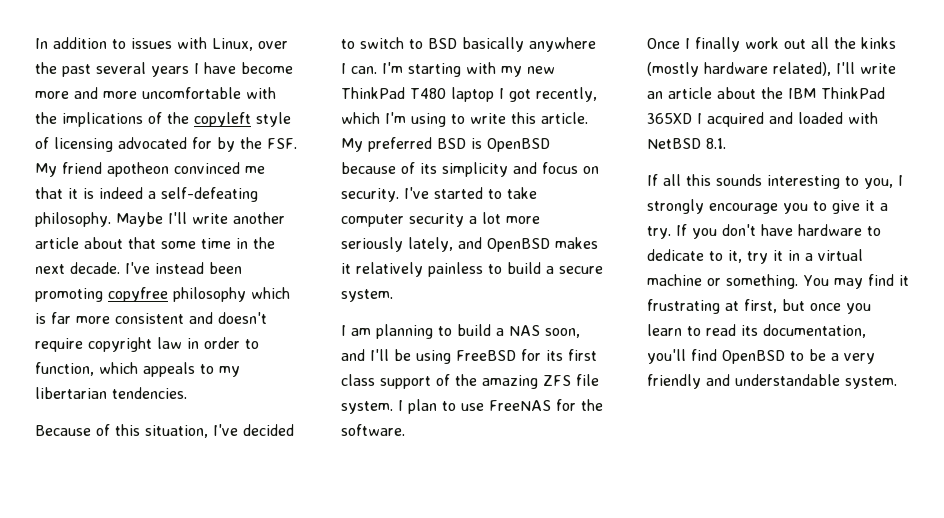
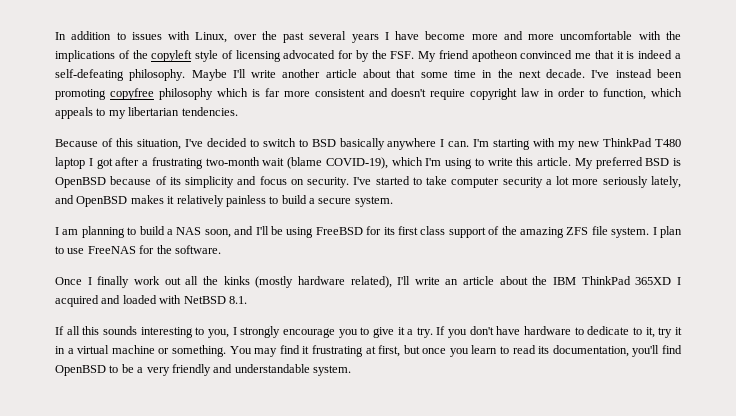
[536,87,597,102] recently, -> [115,157,388,169] after a frustrating two-month wait (blame COVID-19),

